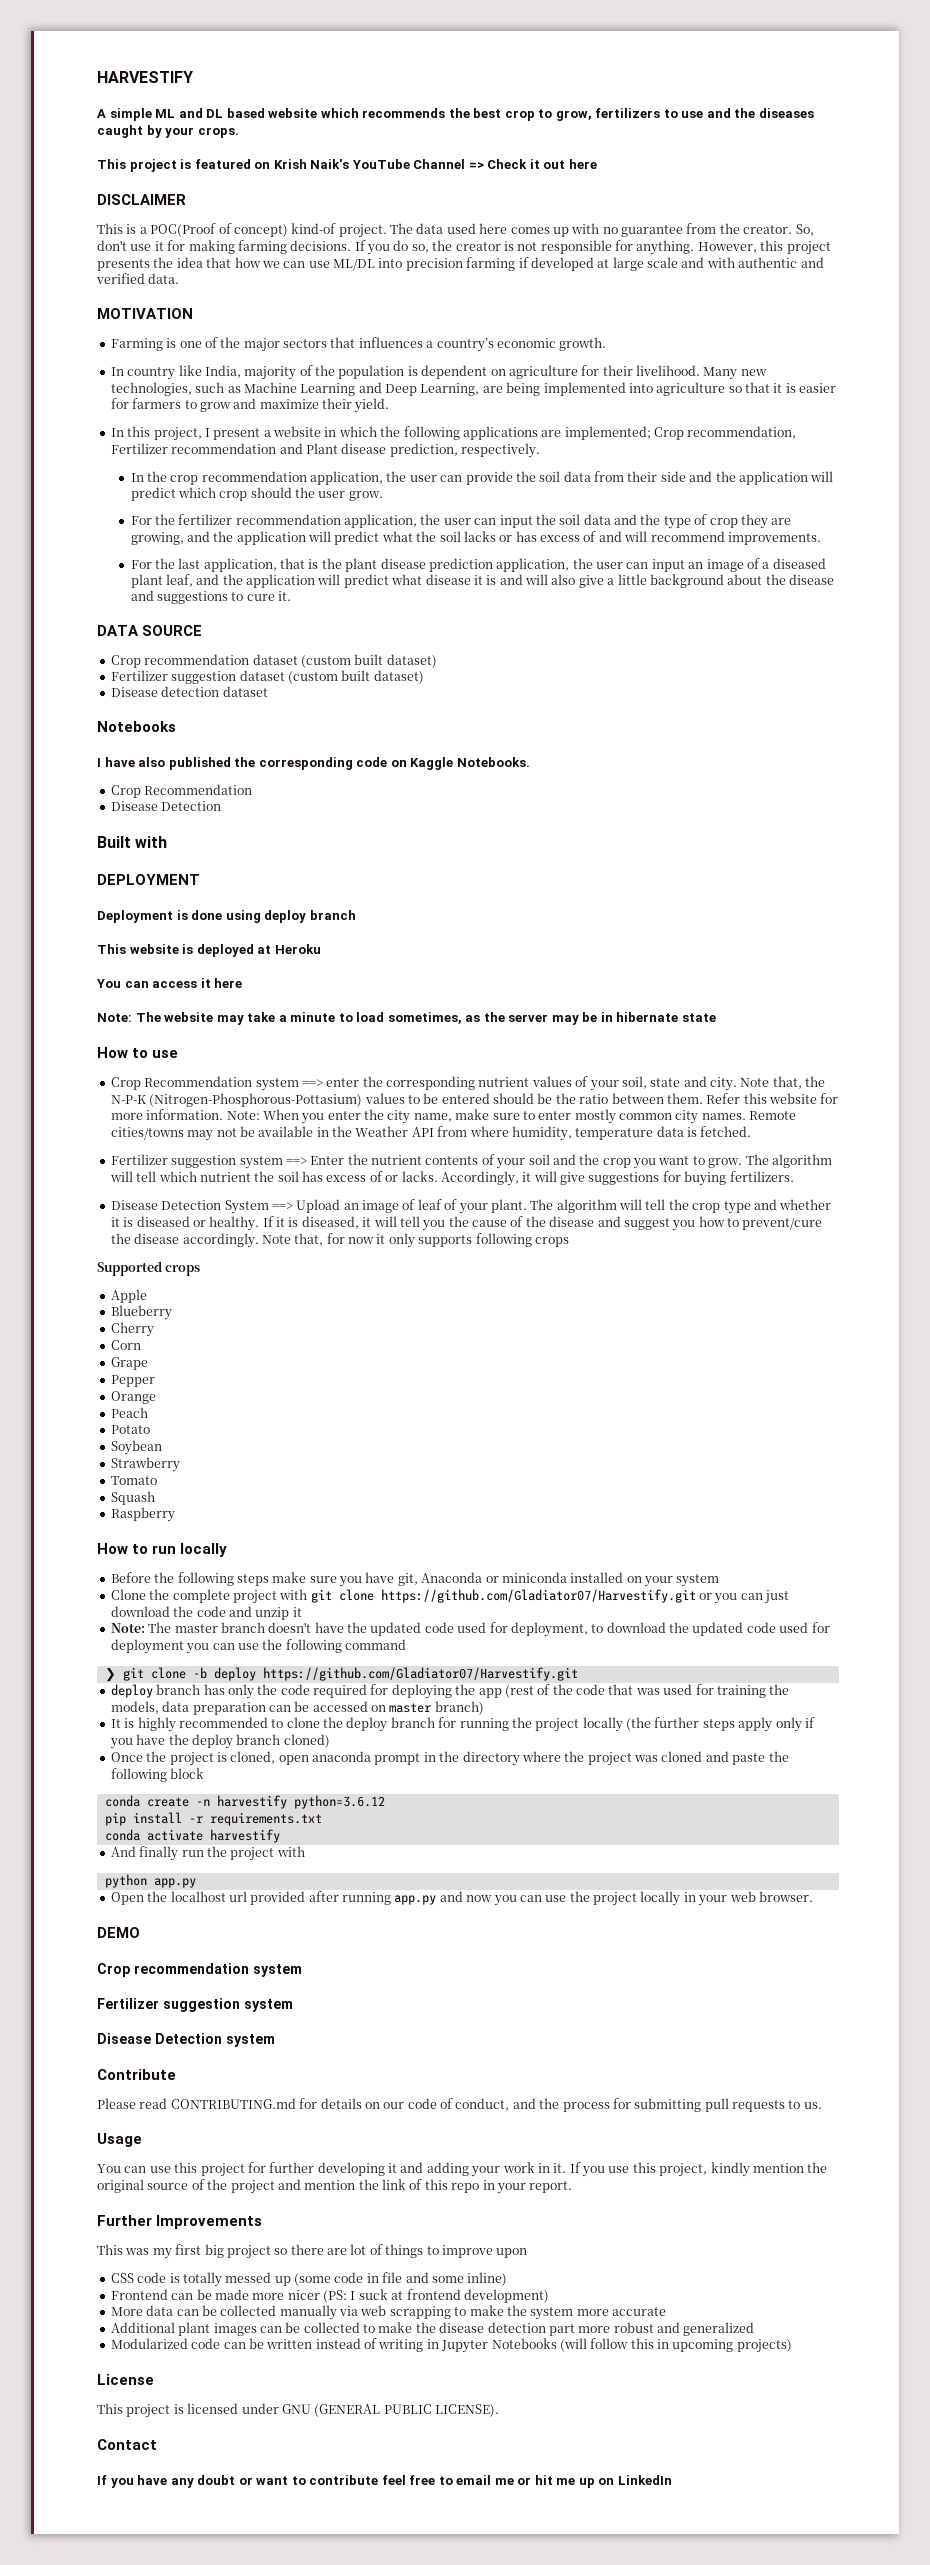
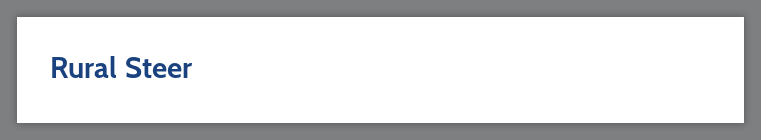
[97,71,193,83] [97,108,814,121] [97,125,239,138] [97,159,597,172] [97,194,186,205] [97,223,814,238] [97,240,831,255] [97,257,824,271] [96,273,180,284] [97,308,193,319] [110,337,607,352] [110,365,767,380] [110,382,837,396] [110,398,390,413] [110,426,797,441] [110,443,540,458] [130,471,834,485] [130,487,383,501] [130,514,792,529] [130,531,821,545] [130,558,826,572] [130,574,835,588] [130,590,292,604] [97,625,203,636] [110,654,437,668] [110,670,424,684] [110,686,268,697] [97,721,176,732] [97,757,530,770] [110,784,253,798] [110,801,222,811] [97,836,168,848] [97,874,200,885] [97,910,356,923] [97,944,321,957] [96,978,243,988] [97,1012,716,1025] [97,1047,179,1058] [110,1076,826,1091] [110,1093,839,1107] [110,1109,797,1124] [110,1126,752,1141] [110,1154,832,1169] [109,1171,794,1186] [110,1199,832,1214] [110,1216,823,1231] [110,1233,569,1248] [97,1261,201,1276] [110,1289,147,1303] [110,1305,172,1320] [110,1322,154,1337] [110,1340,141,1350] [110,1357,148,1370] [110,1375,155,1387] [110,1391,156,1404] [110,1407,148,1418] [110,1425,150,1434] [110,1440,162,1455] [110,1457,180,1472] [110,1476,157,1485] [110,1491,155,1505] [110,1507,175,1522] [97,1543,228,1557] [110,1572,720,1587] [110,1589,790,1604] [110,1606,302,1620] [110,1622,830,1637] [110,1639,406,1654] [104,1667,578,1682] [110,1684,790,1699] [110,1701,484,1715] [110,1717,815,1732] [109,1734,330,1749] [110,1751,789,1766] [110,1768,205,1782] [104,1795,385,1809] [104,1812,322,1826] [104,1829,280,1843] [110,1846,305,1861] [104,1874,196,1888] [110,1891,813,1906] [97,1927,140,1938] [97,1963,302,1977] [97,1998,293,2012] [97,2033,275,2047] [97,2069,176,2080] [97,2098,822,2112] [97,2133,142,2147] [97,2162,828,2177] [97,2179,573,2194] [97,2215,263,2229] [97,2244,528,2259] [110,2272,508,2287] [110,2289,549,2303] [110,2305,666,2320] [110,2322,755,2336] [110,2338,792,2353] [97,2374,154,2385] [97,2403,499,2418] [97,2439,157,2450] [97,2475,672,2488] HARVESTIFY // A simple ML and DL based website which recommends the best crop to grow, fertilizers to use and the diseases caught by your crops. // This project is featured on Krish Naik's YouTube Channel => Check it out here // DISCLAIMER // This is a POC(Proof of concept) kind-of project. The data used here comes up with no guarantee from the creator. So, don't use it for making farming decisions. If you do so, the creator is not responsible for anything. However, this project presents the idea that how we can use ML/DL into precision farming if developed at large scale and with authentic and verified data. // MOTIVATION // Farming is one of the major sectors that influences a country’s economic growth. // In country like India, majority of the population is dependent on agriculture for their livelihood. Many new technologies, such as Machine Learning and Deep Learning, are being implemented into agriculture so that it is easier for farmers to grow and maximize their yield. // In this project, I present a website in which the following applications are implemented; Crop recommendation, Fertilizer recommendation and Plant disease prediction, respectively. // In the crop recommendation application, the user can provide the soil data from their side and the application will predict which crop should the user grow. // For the fertilizer recommendation application, the user can input the soil data and the type of crop they are growing, and the application will predict what the soil lacks or has excess of and will recommend improvements. // For the last application, that is the plant disease prediction application, the user can input an image of a diseased plant leaf, and the application will predict what disease it is and will also give a little background about the disease and suggestions to cure it. // DATA SOURCE // Crop recommendation dataset (custom built dataset) // Fertilizer suggestion dataset (custom built dataset) // Disease detection dataset // Notebooks // I have also published the corresponding code on Kaggle Notebooks. // Crop Recommendation // Disease Detection // Built with // DEPLOYMENT // Deployment is done using deploy branch // This website is deployed at Heroku // You can access it here // Note: The website may take a minute to load sometimes, as the server may be in hibernate state // How to use // Crop Recommendation system ==> enter the corresponding nutrient values of your soil, state and city. Note that, the N-P-K (Nitrogen-Phosphorous-Pottasium) values to be entered should be the ratio between them. Refer this website for more information. Note: When you enter the city name, make sure to enter mostly common city names. Remote cities/towns may not be available in the Weather API from where humidity, temperature data is fetched. // Fertilizer suggestion system ==> Enter the nutrient contents of your soil and the crop you want to grow. The algorithm will tell which nutrient the soil has excess of or lacks. Accordingly, it will give suggestions for buying fertilizers. // Disease Detection System ==> Upload an image of leaf of your plant. The algorithm will tell the crop type and whether it is diseased or healthy. If it is diseased, it will tell you the cause of the disease and suggest you how to prevent/cure the disease accordingly. Note that, for now it only supports following crops // Supported crops // Apple // Blueberry // Cherry // Corn // Grape // Pepper // Orange // Peach // Potato // Soybean // Strawberry // Tomato // Squash // Raspberry // How to run locally // Before the following steps make sure you have git, Anaconda or miniconda installed on your system // Clone the complete project with git clone https://github.com/Gladiator07/Harvestify.git or you can just download the code and unzip it // Note: The master branch doesn't have the updated code used for deployment, to download the updated code used for deployment you can use the following command // ❯ git clone -b deploy https://github.com/Gladiator07/Harvestify.git // deploy branch has only the code required for deploying the app (rest of the code that was used for training the models, data preparation can be accessed on master branch) // It is highly recommended to clone the deploy branch for running the project locally (the further steps apply only if you have the deploy branch cloned) // Once the project is cloned, open anaconda prompt in the directory where the project was cloned and paste the following block // conda create -n harvestify python=3.6.12 // pip install -r requirements.txt // conda activate harvestify // And finally run the project with // python app.py // Open the localhost url provided after running app.py and now you can use the project locally in your web browser. // DEMO // Crop recommendation system // Fertilizer suggestion system // Disease Detection system // Contribute // Please read CONTRIBUTING.md for details on our code of conduct, and the process for submitting pull requests to us. // Usage // You can use this project for further developing it and adding your work in it. If you use this project, kindly mention the original source of the project and mention the link of this repo in your report. // Further Improvements // This was my first big project so there are lot of things to improve upon // CSS code is totally messed up (some code in file and some inline) // Frontend can be made more nicer (PS: I suck at frontend development) // More data can be collected manually via web scrapping to make the system more accurate // Additional plant images can be collected to make the disease detection part more robust and generalized // Modularized code can be written instead of writing in Jupyter Notebooks (will follow this in upcoming projects) // License // This project is licensed under GNU (GENERAL PUBLIC LICENSE). // Contact // If you have any doubt or want to contribute feel free to email me or hit me up on LinkedIn -> [50,56,193,78] Rural Steer

